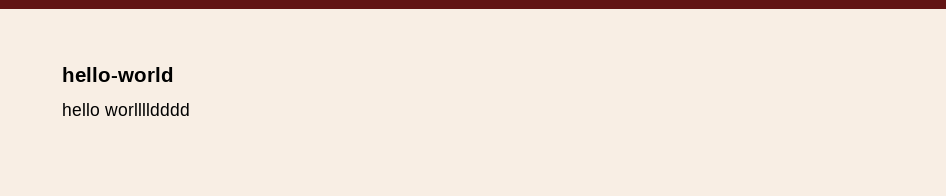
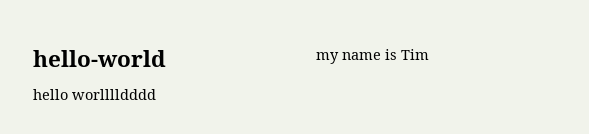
(190, 109) none -> [316,49,429,64] // my name is Tim

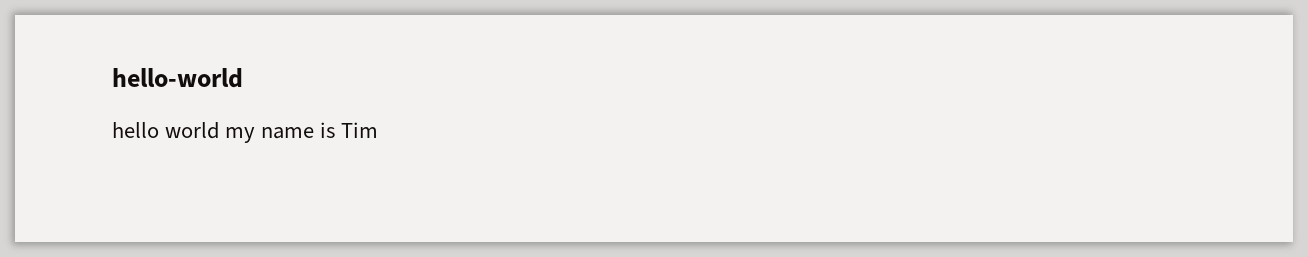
[72,89,156,100] worlllldddd // -> [165,122,220,139] world

